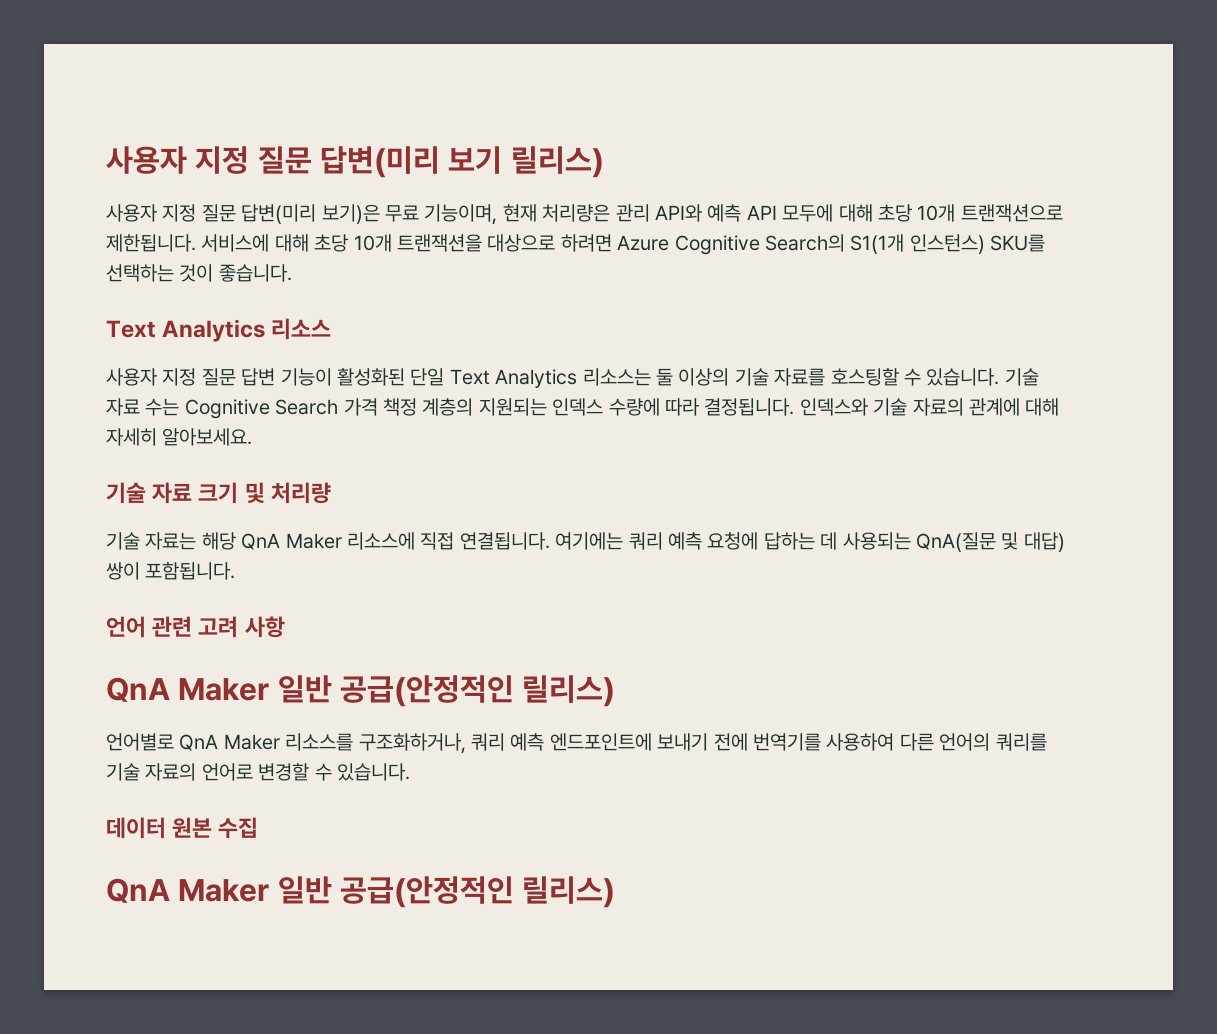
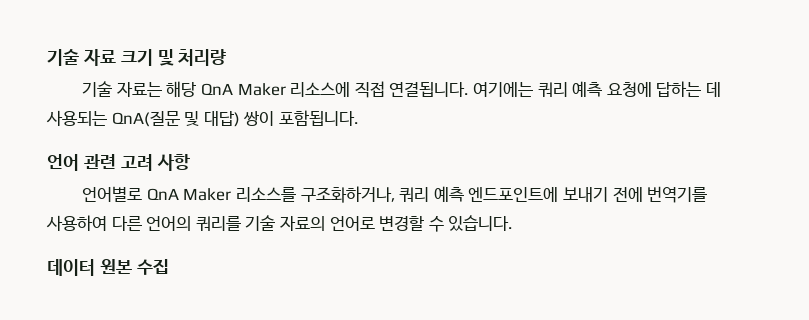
[106,146,604,178] [106,204,1063,225] [106,234,1046,255] [106,264,292,282] [106,318,332,342] [106,368,1039,388] [106,398,1060,419] [106,428,253,446] 사용자 지정 질문 답변(미리 보기 릴리스) // 사용자 지정 질문 답변(미리 보기)은 무료 기능이며, 현재 처리량은 관리 API와 예측 API 모두에 대해 초당 10개 트랜잭션으로 제한됩니다. 서비스에 대해 초당 10개 트랜잭션을 대상으로 하려면 Azure Cognitive Search의 S1(1개 인스턴스) SKU를 선택하는 것이 좋습니다. // Text Analytics 리소스 // 사용자 지정 질문 답변 기능이 활성화된 단일 Text Analytics 리소스는 둘 이상의 기술 자료를 호스팅할 수 있습니다. 기술 자료 수는 Cognitive Search 가격 책정 계층의 지원되는 인덱스 수량에 따라 결정됩니다. 인덱스와 기술 자료의 관계에 대해 자세히 알아보세요. // -> (47, 57) none
[106,675,616,707] // QnA Maker 일반 공급(안정적인 릴리스) -> (190, 162) none
[106,876,616,908] // QnA Maker 일반 공급(안정적인 릴리스) -> (169, 267) none

